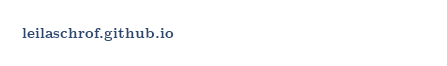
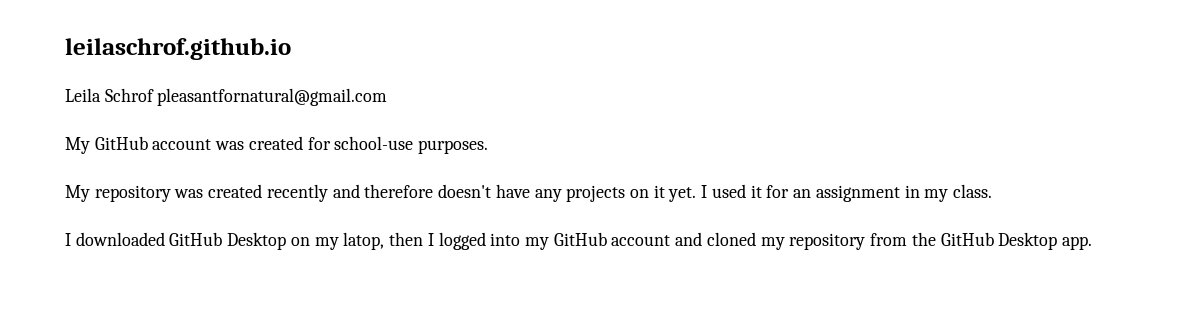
(174, 34) none -> [65,88,388,106] [65,136,489,154] [65,184,992,202] [65,232,1092,250] // Leila Schrof pleasantfornatural@gmail.com // My GitHub account was created for school-use purposes. // My repository was created recently and therefore doesn't have any projects on it yet. I used it for an assignment in my class. // I downloaded GitHub Desktop on my latop, then I logged into my GitHub account and cloned my repository from the GitHub Desktop app.

